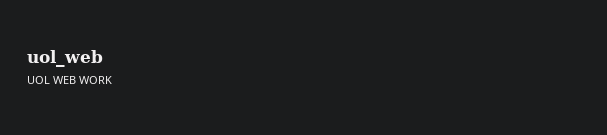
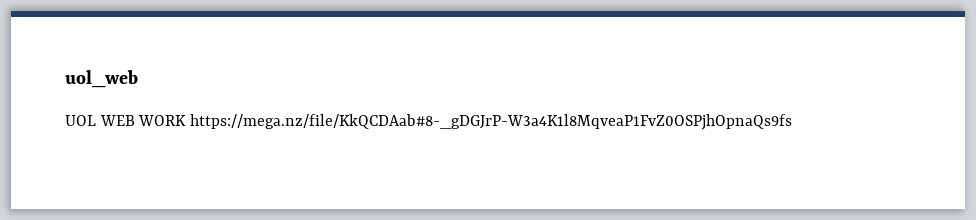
(112, 80) none -> [190,114,793,130] https://mega.nz/file/KkQCDAab#8-_gDGJrP-W3a4K1l8MqveaP1FvZ0OSPjhOpnaQs9fs

